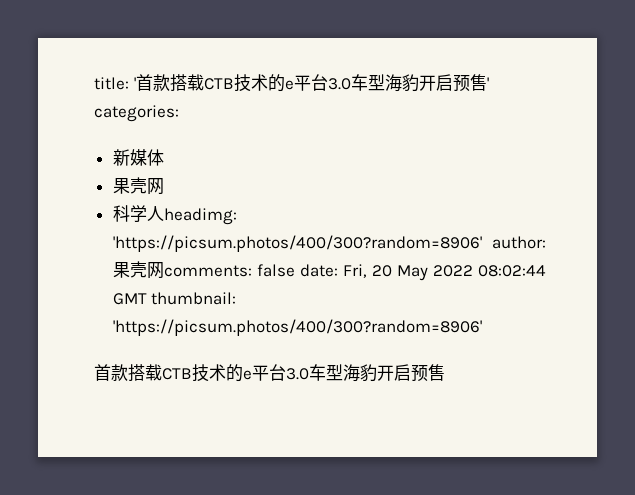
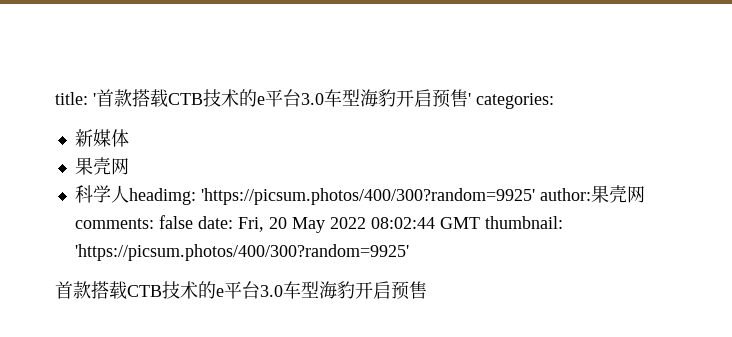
[112,235,482,252] 'https://picsum.photos/400/300?random=8906' -> [200,188,535,205] 'https://picsum.photos/400/300?random=9925'
[112,319,482,336] 'https://picsum.photos/400/300?random=8906' -> [74,244,409,261] 'https://picsum.photos/400/300?random=9925'

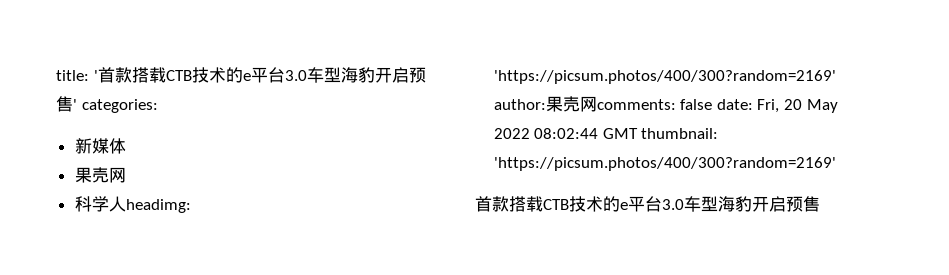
[200,188,535,205] 'https://picsum.photos/400/300?random=9925' -> [493,70,836,84] 'https://picsum.photos/400/300?random=2169'
[74,244,409,261] 'https://picsum.photos/400/300?random=9925' -> [493,157,836,171] 'https://picsum.photos/400/300?random=2169'

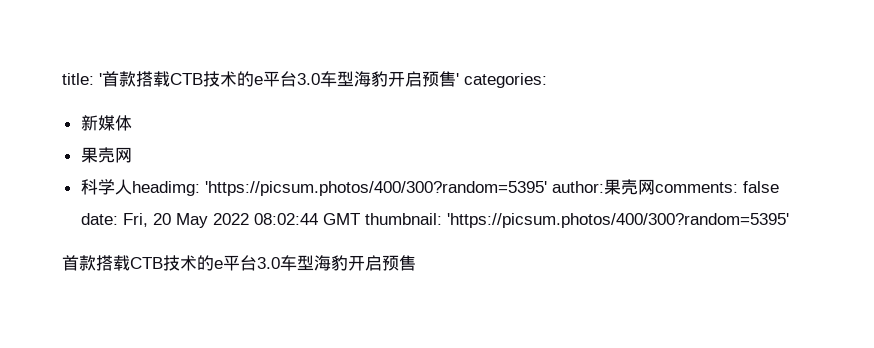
[493,70,836,84] 'https://picsum.photos/400/300?random=2169' -> [204,181,547,196] 'https://picsum.photos/400/300?random=5395'
[493,157,836,171] 'https://picsum.photos/400/300?random=2169' -> [446,213,789,228] 'https://picsum.photos/400/300?random=5395'

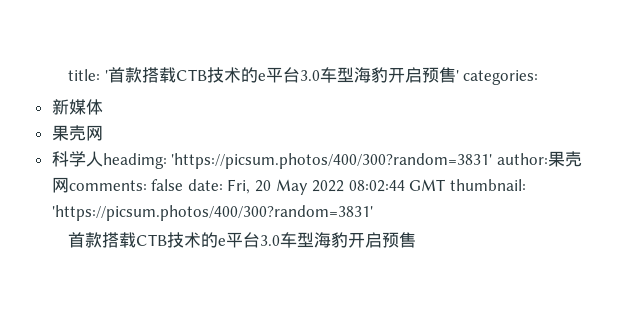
[204,181,547,196] 'https://picsum.photos/400/300?random=5395' -> [171,153,493,169] 'https://picsum.photos/400/300?random=3831'
[446,213,789,228] 'https://picsum.photos/400/300?random=5395' -> [51,205,373,221] 'https://picsum.photos/400/300?random=3831'

